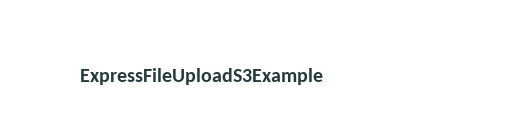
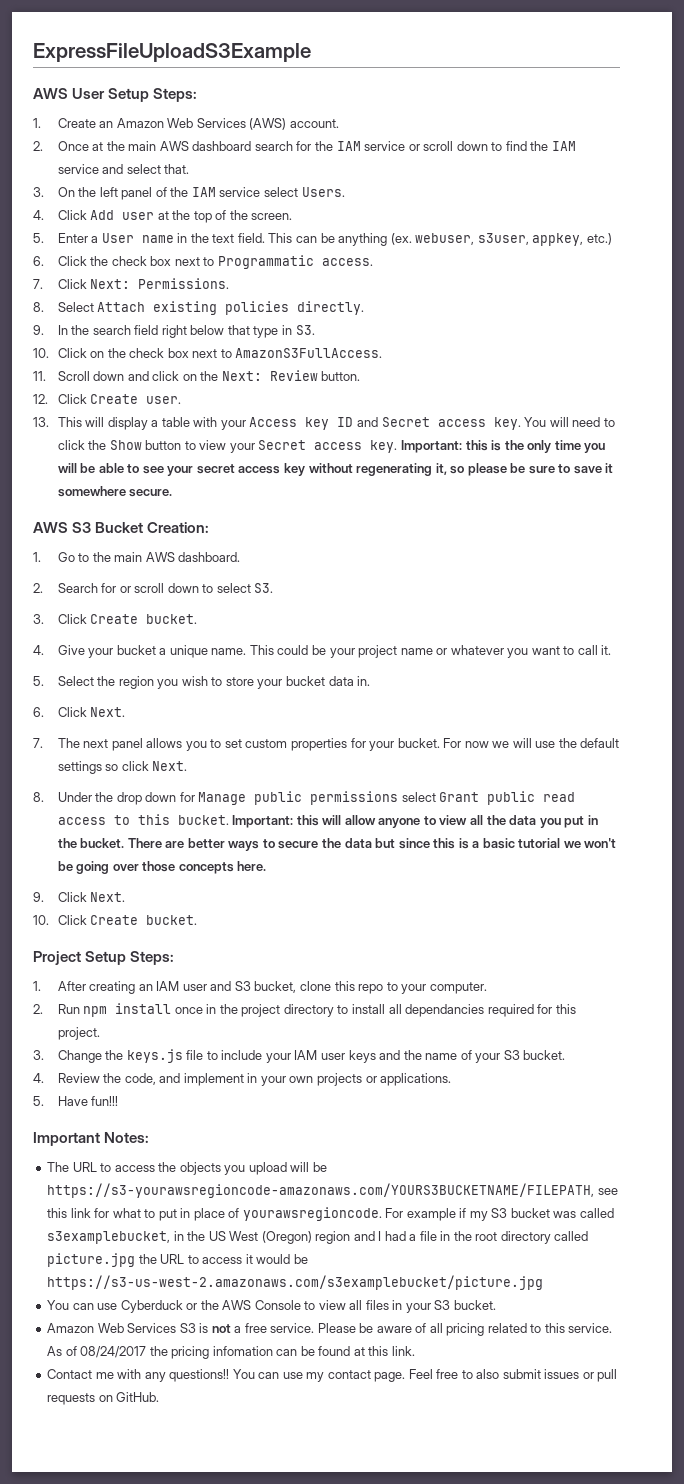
(323, 76) none -> [33,88,198,102] [33,118,339,130] [33,141,576,151] [57,164,190,174] [33,187,345,200] [33,210,293,223] [33,233,612,246] [33,255,373,269] [33,278,230,289] [33,301,365,315] [33,325,315,338] [33,348,383,358] [33,370,361,381] [33,394,182,404] [33,417,615,430] [57,440,606,453] [57,463,614,476] [57,486,173,497] [33,522,210,533] [33,552,241,562] [33,583,274,593] [33,614,198,624] [33,645,612,658] [33,676,371,689] [33,707,126,717] [33,738,620,751] [57,761,188,774] [33,791,576,805] [57,814,598,828] [57,838,617,851] [57,861,267,874] [33,892,126,902] [33,915,198,925] [33,951,175,965] [33,981,487,994] [33,1003,576,1017] [57,1027,100,1040] [33,1049,566,1063] [33,1073,452,1086] [33,1096,119,1106] [33,1132,150,1146] [47,1162,327,1175] [47,1183,618,1198] [47,1207,614,1221] [47,1231,589,1244] [47,1253,308,1267] [47,1275,544,1290] [47,1300,496,1313] [47,1323,613,1336] [47,1346,415,1359] [47,1369,618,1382] [47,1392,160,1405] // AWS User Setup Steps: // 1. Create an Amazon Web Services (AWS) account. // 2. Once at the main AWS dashboard search for the IAM service or scroll down to find the IAM service and select that. // 3. On the left panel of the IAM service select Users. // 4. Click Add user at the top of the screen. // 5. Enter a User name in the text field. This can be anything (ex. webuser, s3user, appkey, etc.) // 6. Click the check box next to Programmatic access. // 7. Click Next: Permissions. // 8. Select Attach existing policies directly. // 9. In the search field right below that type in S3. // 10. Click on the check box next to AmazonS3FullAccess. // 11. Scroll down and click on the Next: Review button. // 12. Click Create user. // 13. This will display a table with your Access key ID and Secret access key. You will need to click the Show button to view your Secret access key. Important: this is the only time you will be able to see your secret access key without regenerating it, so please be sure to save it somewhere secure. // AWS S3 Bucket Creation: // 1. Go to the main AWS dashboard. // 2. Search for or scroll down to select S3. // 3. Click Create bucket. // 4. Give your bucket a unique name. This could be your project name or whatever you want to call it. // 5. Select the region you wish to store your bucket data in. // 6. Click Next. // 7. The next panel allows you to set custom properties for your bucket. For now we will use the default settings so click Next. // 8. Under the drop down for Manage public permissions select Grant public read access to this bucket. Important: this will allow anyone to view all the data you put in the bucket. There are better ways to secure the data but since this is a basic tutorial we won't be going over those concepts here. // 9. Click Next. // 10. Click Create bucket. // Project Setup Steps: // 1. After creating an IAM user and S3 bucket, clone this repo to your computer. // 2. Run npm install once in the project directory to install all dependancies required for this project. // 3. Change the keys.js file to include your IAM user keys and the name of your S3 bucket. // 4. Review the code, and implement in your own projects or applications. // 5. Have fun!!! // Important Notes: // The URL to access the objects you upload will be https://s3-yourawsregioncode-amazonaws.com/YOURS3BUCKETNAME/FILEPATH, see this link for what to put in place of yourawsregioncode. For example if my S3 bucket was called s3examplebucket, in the US West (Oregon) region and I had a file in the root directory called picture.jpg the URL to access it would be https://s3-us-west-2.amazonaws.com/s3examplebucket/picture.jpg // You can use Cyberduck or the AWS Console to view all files in your S3 bucket. // Amazon Web Services S3 is not a free service. Please be aware of all pricing related to this service. As of 08/24/2017 the pricing infomation can be found at this link. // Contact me with any questions!! You can use my contact page. Feel free to also submit issues or pull requests on GitHub.

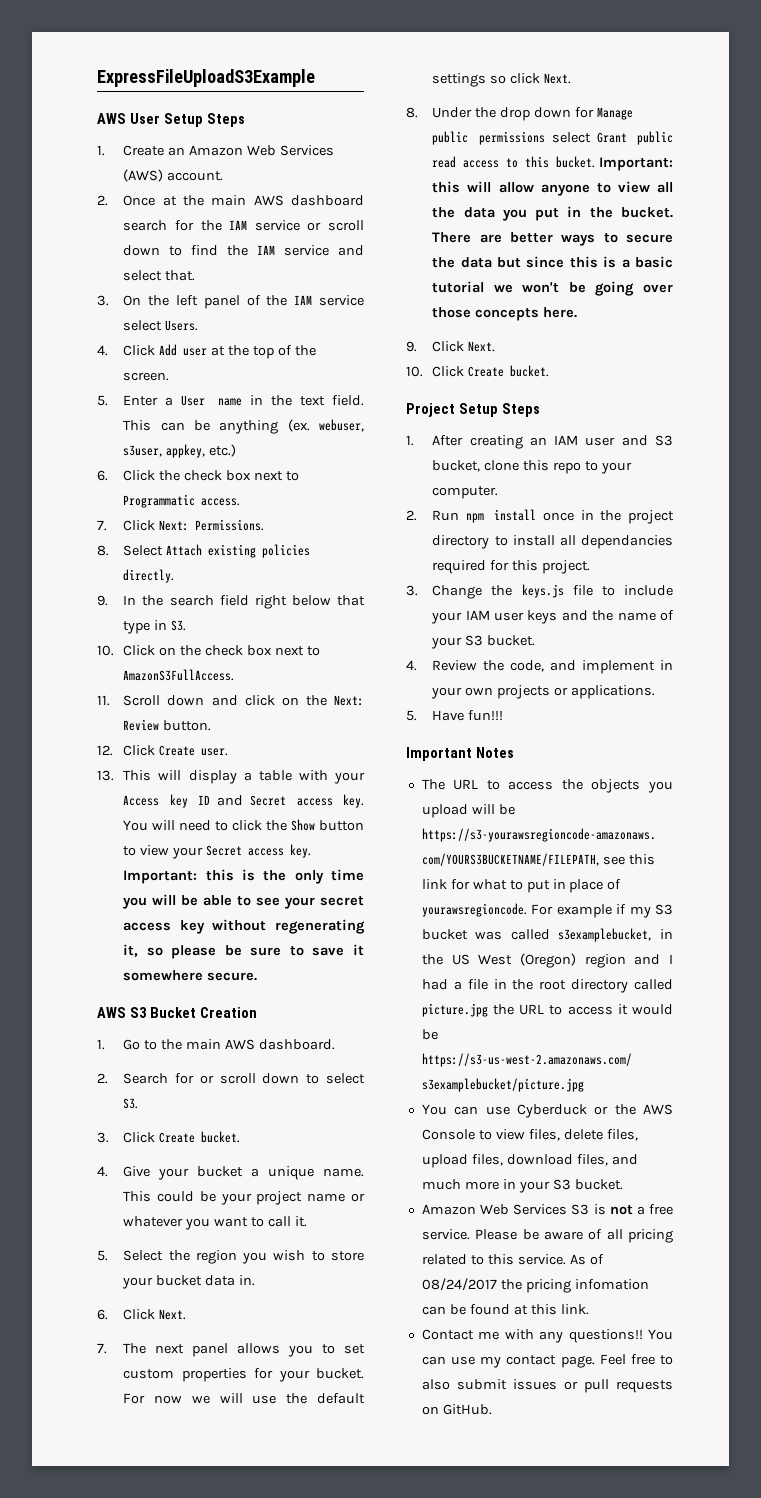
[153,88,198,102] Steps: -> [206,113,245,127] Steps
[147,522,210,533] Creation: -> [199,1007,257,1018] Creation
[130,951,175,965] Steps: -> [501,403,540,417] Steps
[104,1132,150,1143] Notes: -> [475,747,514,758] Notes
[349,1300,389,1310] all files -> [528,1129,638,1141] [421,1154,638,1168] [421,1179,499,1190] files, delete files, upload files, download files, and much more

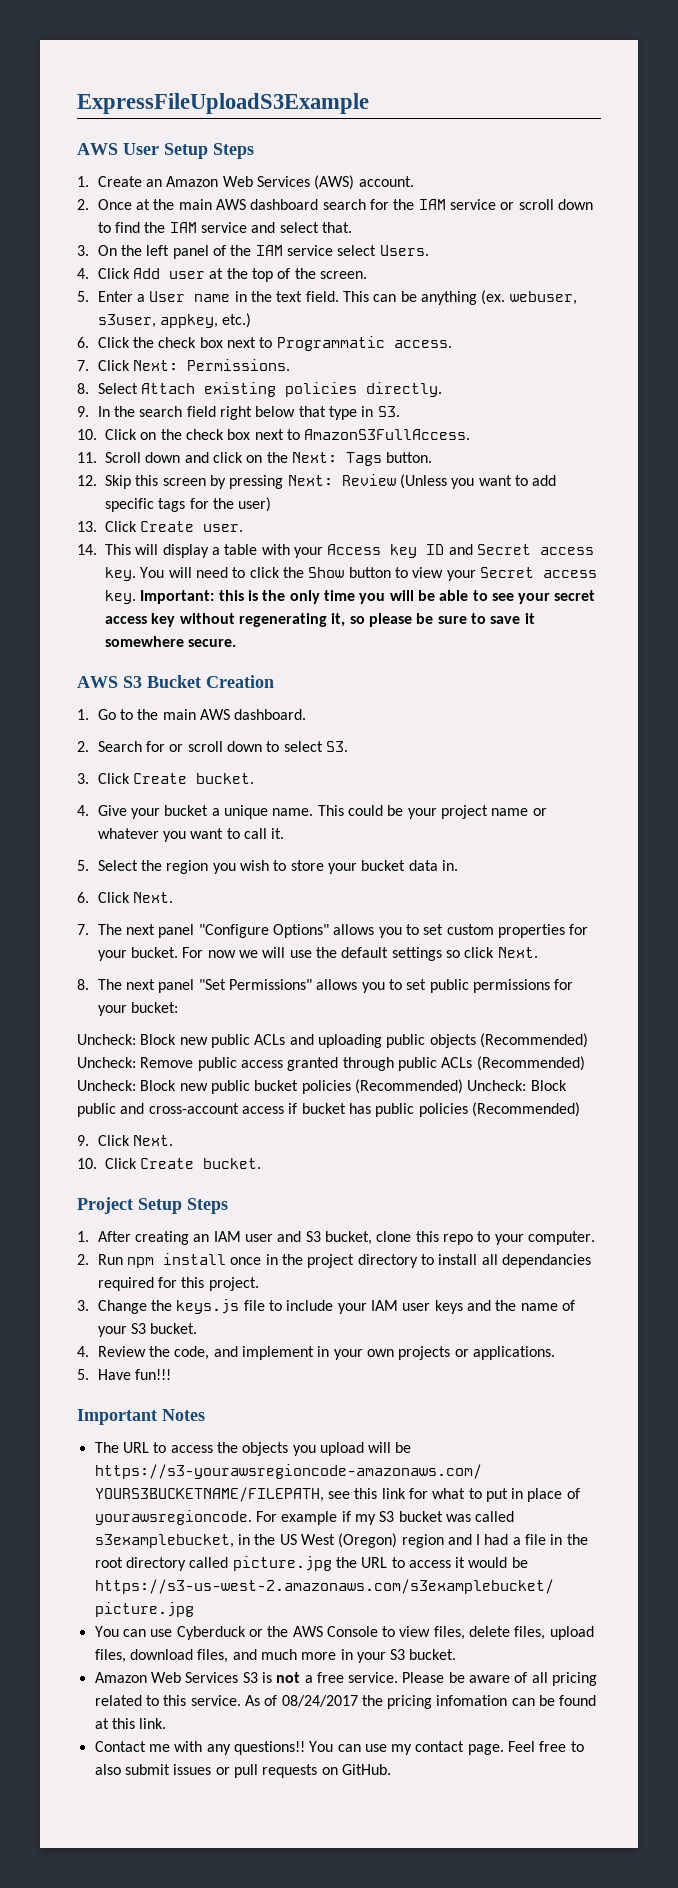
[123,719,212,731] [97,745,113,756] Review button. // 12. -> [345,452,433,466] [77,474,557,489] [105,497,272,512] [77,521,97,532] Tags button. // 12. Skip this screen by pressing Next: Review (Unless you want to add specific tags for the user) // 13.
[97,770,114,781] 13. -> [77,544,97,555] 14.
(229, 1350) none -> [198,924,329,938] "Configure Options"
[432,107,633,121] [432,131,673,145] [432,156,673,171] [432,181,673,196] [432,206,673,221] [432,232,673,246] [432,256,673,268] [432,281,673,296] [432,307,578,321] Under the drop down for Manage public permissions select Grant public read access to this bucket. Important: this will allow anyone to view all the data you put in the bucket. There are better ways to secure the data but since this is a basic tutorial we won't be going over those concepts here. -> [97,979,574,993] [97,1002,179,1016] [77,1033,588,1048] [77,1056,585,1071] [77,1079,567,1094] [77,1102,580,1117] The next panel "Set Permissions" allows you to set public permissions for your bucket: // Uncheck: Block new public ACLs and uploading public objects (Recommended) Uncheck: Remove public access granted through public ACLs (Recommended) Uncheck: Block new public bucket policies (Recommended) Uncheck: Block public and cross-account access if bucket has public policies (Recommended)

